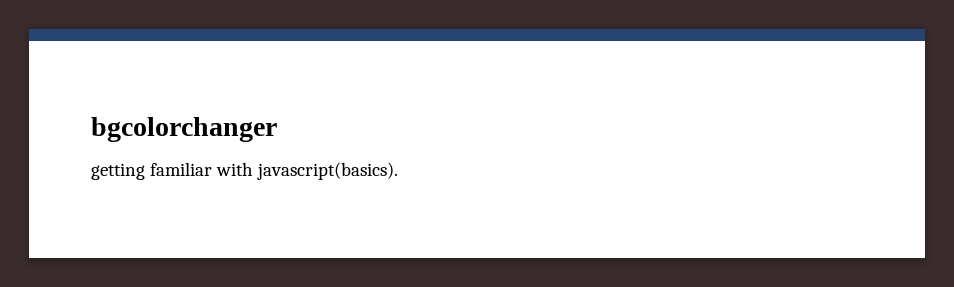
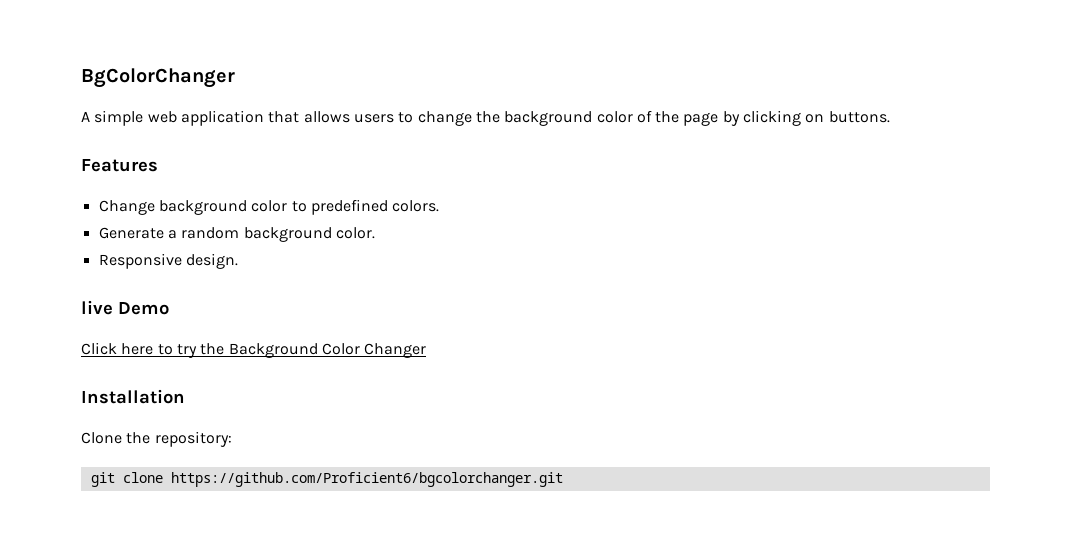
[91,117,277,142] [91,162,399,180] bgcolorchanger // getting familiar with javascript(basics). -> [81,68,235,88] [81,110,890,126] [81,159,158,172] [98,199,440,215] [98,227,375,242] [98,253,238,269] [81,300,169,315] [81,342,427,358] [81,389,185,404] [81,431,232,447] [90,472,563,487] BgColorChanger // A simple web application that allows users to change the background color of the page by clicking on buttons. // Features // Change background color to predefined colors. // Generate a random background color. // Responsive design. // live Demo // Click here to try the Background Color Changer // Installation // Clone the repository: // git clone https://github.com/Proficient6/bgcolorchanger.git

